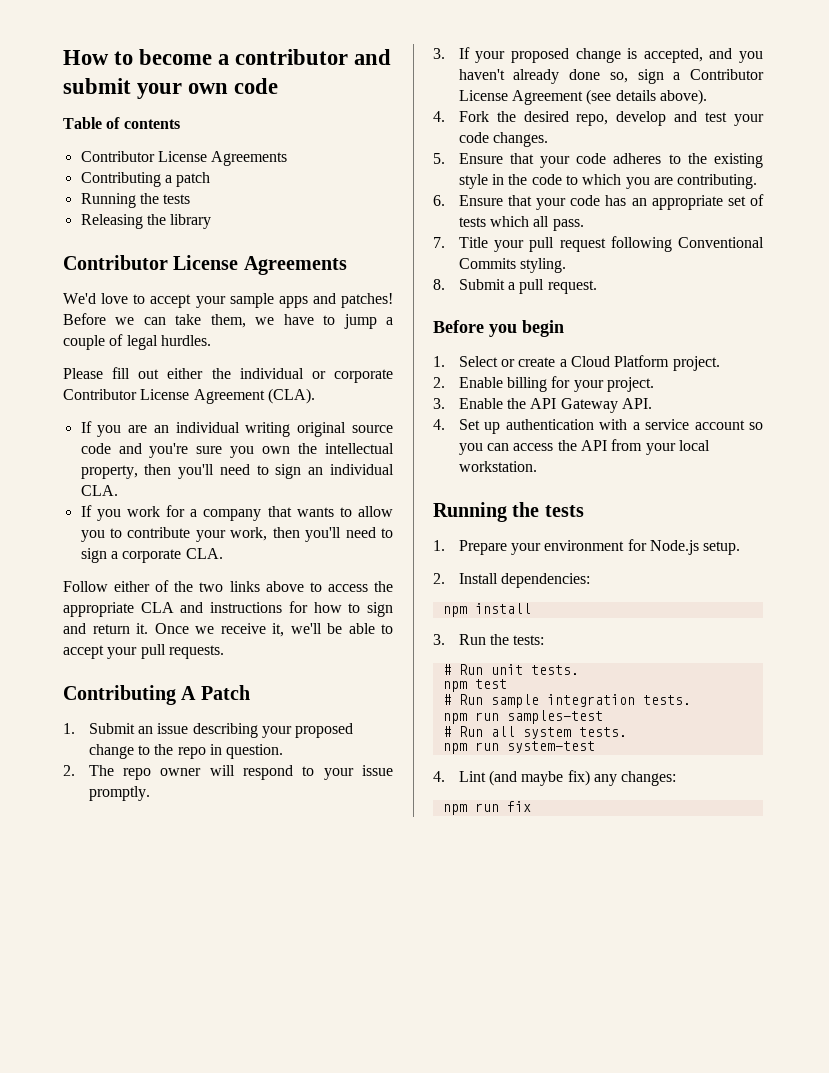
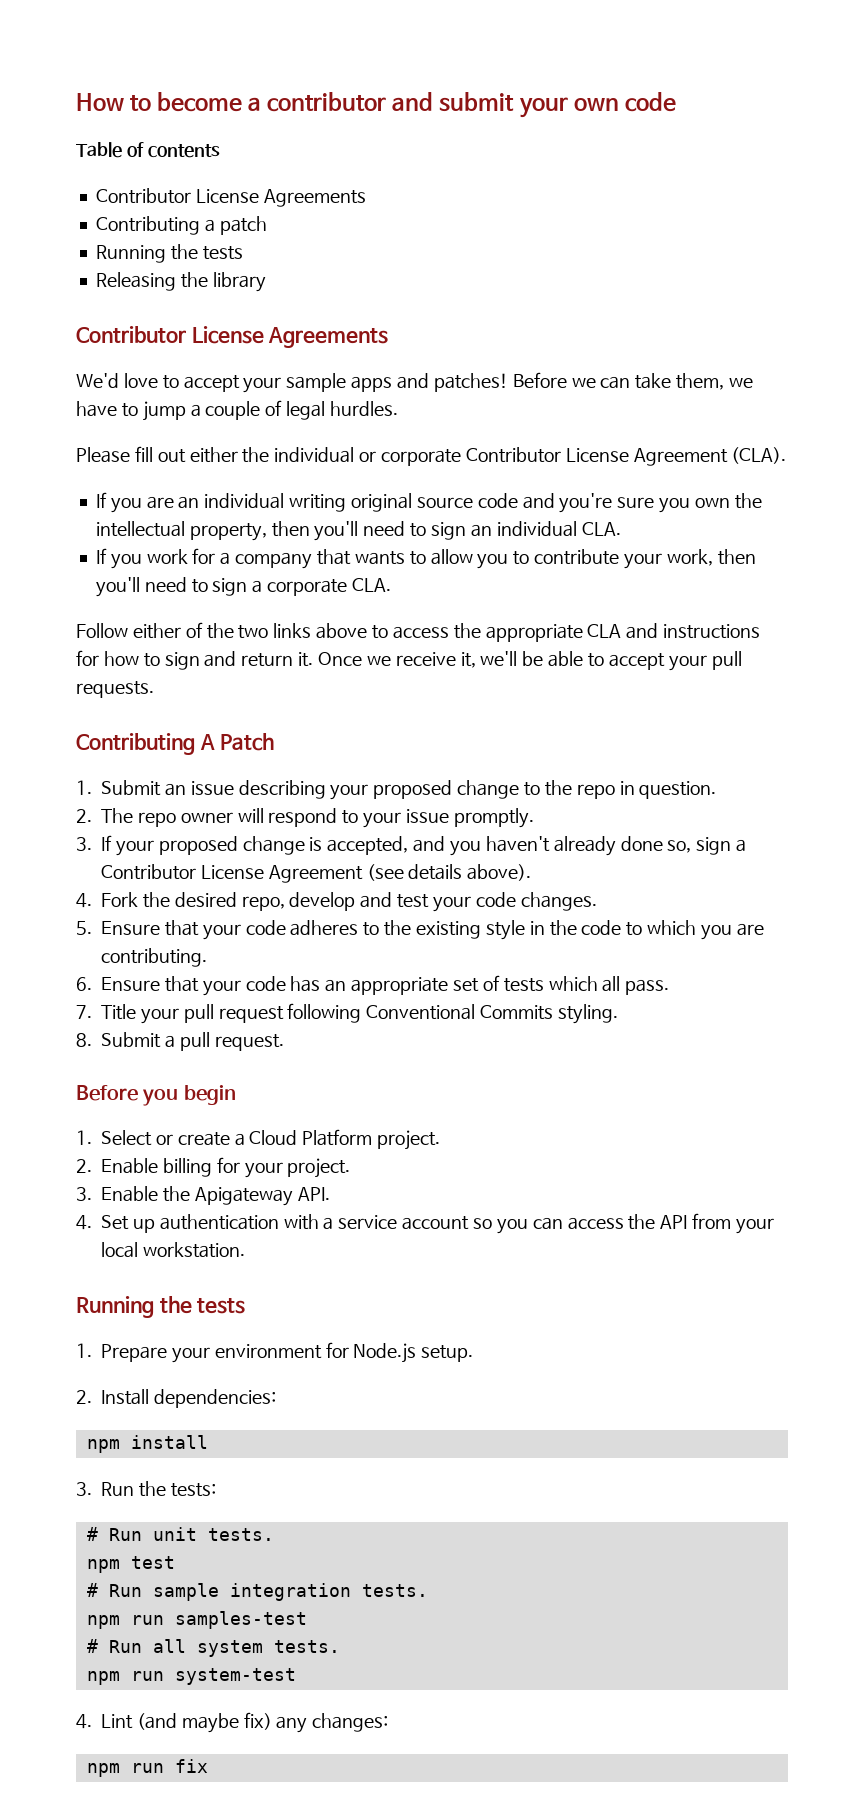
[530,398,618,413] API Gateway -> [194,1187,293,1206] Apigateway

